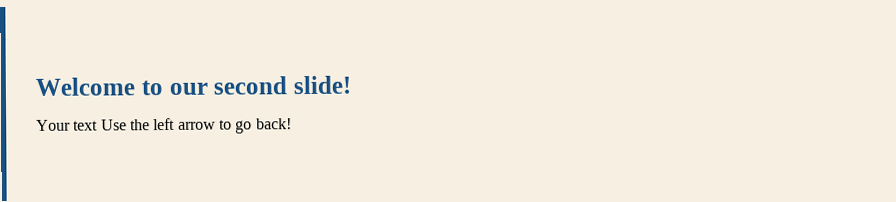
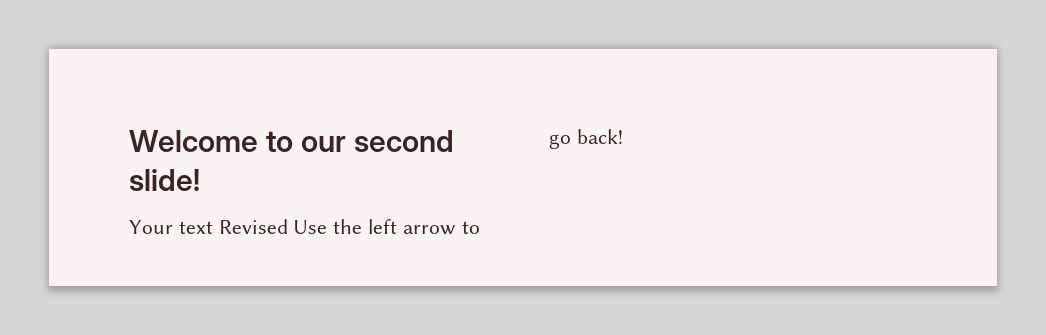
(99, 125) none -> [218,219,288,234] Revised

